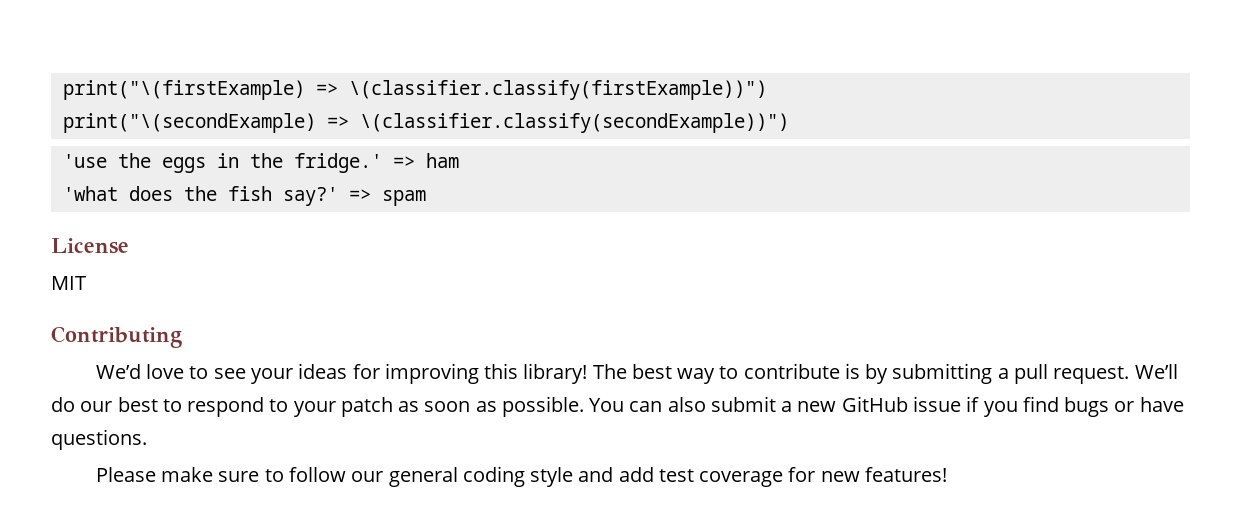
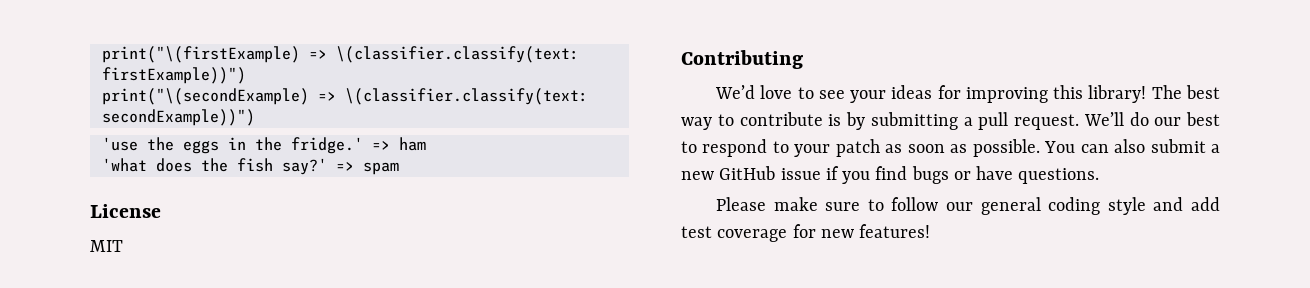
[348,80,767,100] \(classifier.classify(firstExample))") -> [335,46,579,63] [101,67,246,84] \(classifier.classify(text: firstExample))")
[359,113,789,133] \(classifier.classify(secondExample))") -> [344,88,588,105] [101,109,255,126] \(classifier.classify(text: secondExample))")

